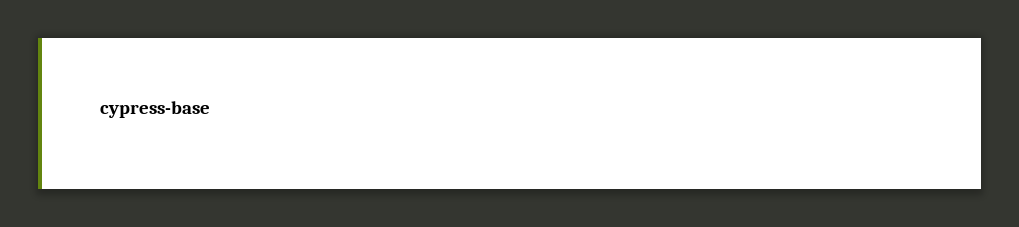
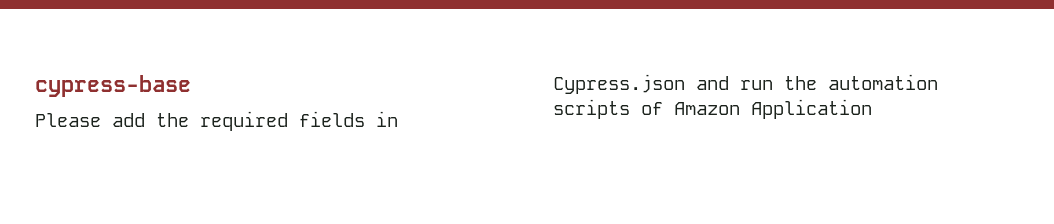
(210, 109) none -> [35,111,398,131] [553,74,938,94] [553,99,872,119] // Please add the required fields in Cypress.json and run the automation scripts of Amazon Application

